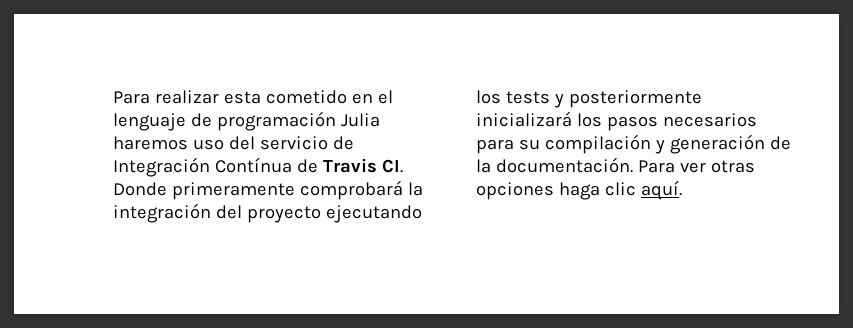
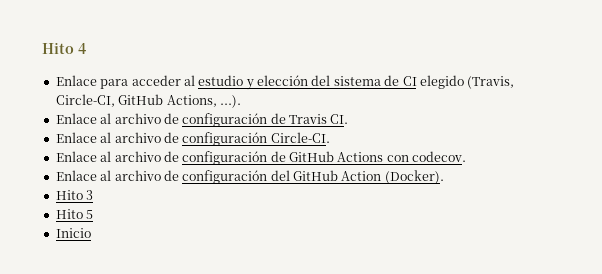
[113,90,393,104] [113,111,380,131] [113,136,354,150] [113,157,403,177] [113,180,423,200] [113,203,422,223] [476,90,702,108] [476,111,757,131] [476,134,791,154] [476,157,755,173] [476,180,682,200] Para realizar esta cometido en el lenguaje de programación Julia haremos uso del servicio de Integración Contínua de Travis CI. Donde primeramente comprobará la integración del proyecto ejecutando los tests y posteriormente inicializará los pasos necesarios para su compilación y generación de la documentación. Para ver otras opciones haga clic aquí. -> [42,42,86,54] [55,75,515,90] [55,94,241,108] [55,113,349,127] [55,132,330,146] [55,151,467,165] [55,170,444,184] [55,190,94,200] [55,209,94,219] [55,228,91,238] Hito 4 // Enlace para acceder al estudio y elección del sistema de CI elegido (Travis, Circle-CI, GitHub Actions, ...). // Enlace al archivo de configuración de Travis CI. // Enlace al archivo de configuración Circle-CI. // Enlace al archivo de configuración de GitHub Actions con codecov. // Enlace al archivo de configuración del GitHub Action (Docker). // Hito 3 // Hito 5 // Inicio

